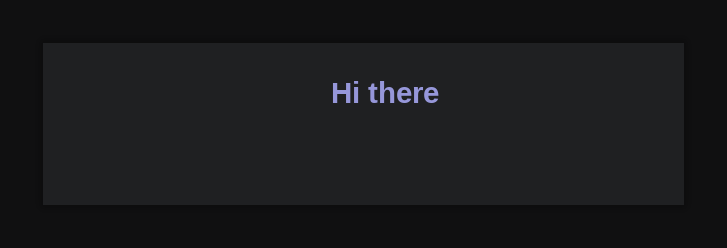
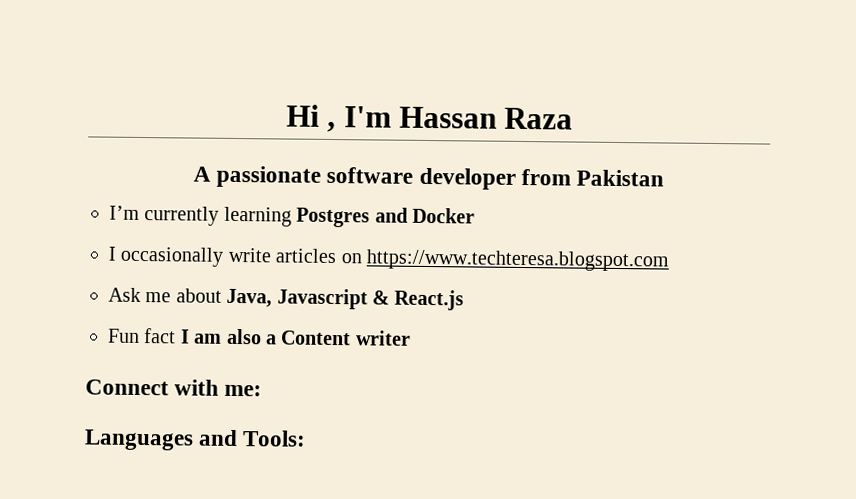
[368,81,439,103] there -> [327,106,574,133] [192,165,665,190] [109,205,475,228] [108,246,669,272] [108,287,465,311] [108,328,411,346] [85,379,263,397] [84,429,307,451] , I'm Hassan Raza // A passionate software developer from Pakistan // I’m currently learning Postgres and Docker // I occasionally write articles on https://www.techteresa.blogspot.com // Ask me about Java, Javascript & React.js // Fun fact I am also a Content writer // Connect with me: // Languages and Tools:

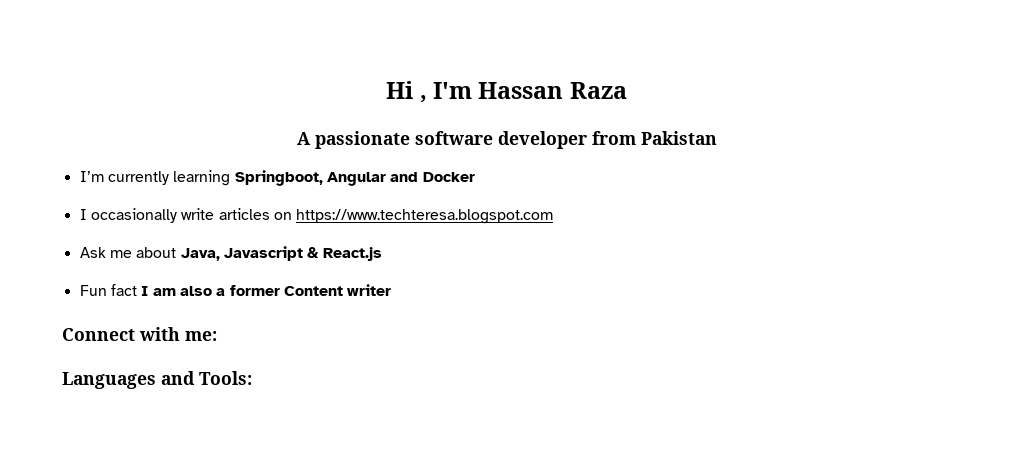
[296,207,371,228] Postgres -> [234,170,386,186] Springboot, Angular
(277, 339) none -> [229,285,280,296] former

